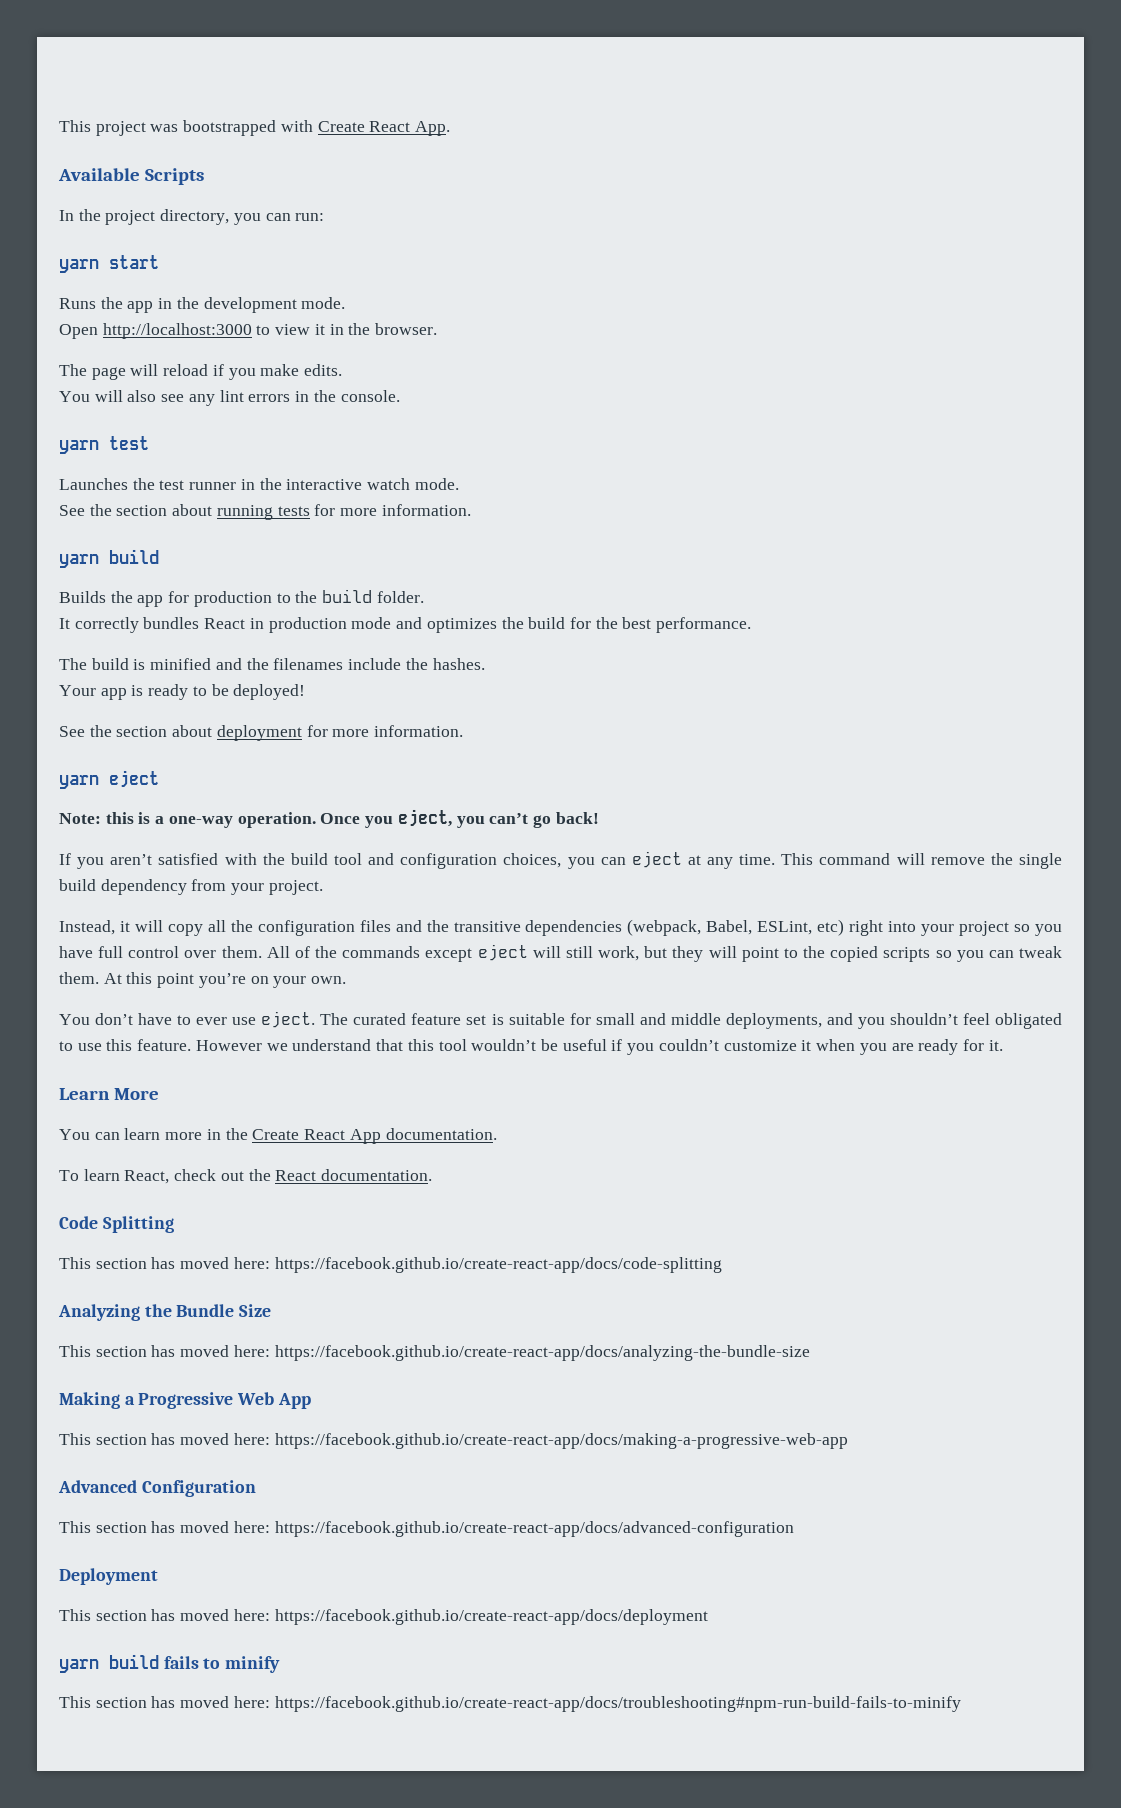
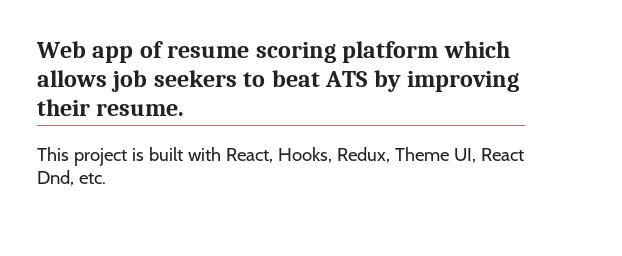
[59,120,451,136] [58,168,204,185] [59,209,325,225] [59,255,159,273] [59,297,346,313] [59,323,438,339] [59,364,343,380] [59,390,400,406] [59,436,149,454] [59,478,459,490] [59,504,471,520] [59,549,159,568] [59,589,424,607] [59,617,752,633] [59,658,485,670] [59,684,306,700] [59,725,464,741] [59,770,159,789] [59,809,599,828] [59,851,1062,869] [59,879,323,895] [59,919,1063,936] [59,944,1062,962] [59,972,347,988] [59,1011,1062,1029] [59,1039,1003,1055] [59,1088,159,1100] [59,1128,497,1144] [59,1169,433,1184] [59,1216,174,1233] [59,1257,722,1273] [58,1304,272,1321] [59,1345,810,1361] [59,1392,311,1409] [59,1433,848,1449] [58,1480,256,1497] [59,1521,794,1537] [59,1568,158,1585] [59,1609,708,1625] [59,1654,281,1673] [59,1696,961,1712] This project was bootstrapped with Create React App. // Available Scripts // In the project directory, you can run: // yarn start // Runs the app in the development mode. // Open http://localhost:3000 to view it in the browser. // The page will reload if you make edits. // You will also see any lint errors in the console. // yarn test // Launches the test runner in the interactive watch mode. // See the section about running tests for more information. // yarn build // Builds the app for production to the build folder. // It correctly bundles React in production mode and optimizes the build for the best performance. // The build is minified and the filenames include the hashes. // Your app is ready to be deployed! // See the section about deployment for more information. // yarn eject // Note: this is a one-way operation. Once you eject, you can’t go back! // If you aren’t satisfied with the build tool and configuration choices, you can eject at any time. This command will remove the single build dependency from your project. // Instead, it will copy all the configuration files and the transitive dependencies (webpack, Babel, ESLint, etc) right into your project so you have full control over them. All of the commands except eject will still work, but they will point to the copied scripts so you can tweak them. At this point you’re on your own. // You don’t have to ever use eject. The curated feature set is suitable for small and middle deployments, and you shouldn’t feel obligated to use this feature. However we understand that this tool wouldn’t be useful if you couldn’t customize it when you are ready for it. // Learn More // You can learn more in the Create React App documentation. // To learn React, check out the React documentation. // Code Splitting // This section has moved here: https://facebook.github.io/create-react-app/docs/code-splitting // Analyzing the Bundle Size // This section has moved here: https://facebook.github.io/create-react-app/docs/analyzing-the-bundle-size // Making a Progressive Web App // This section has moved here: https://facebook.github.io/create-react-app/docs/making-a-progressive-web-app // Advanced Configuration // This section has moved here: https://facebook.github.io/create-react-app/docs/advanced-configuration // Deployment // This section has moved here: https://facebook.github.io/create-react-app/docs/deployment // yarn build fails to minify // This section has moved here: https://facebook.github.io/create-react-app/docs/troubleshooting#npm-run-build-fails-to-minify -> [36,41,510,63] [37,70,520,92] [37,99,185,116] [37,147,524,166] [37,170,106,186] Web app of resume scoring platform which allows job seekers to beat ATS by improving their resume. // This project is built with React, Hooks, Redux, Theme UI, React Dnd, etc.

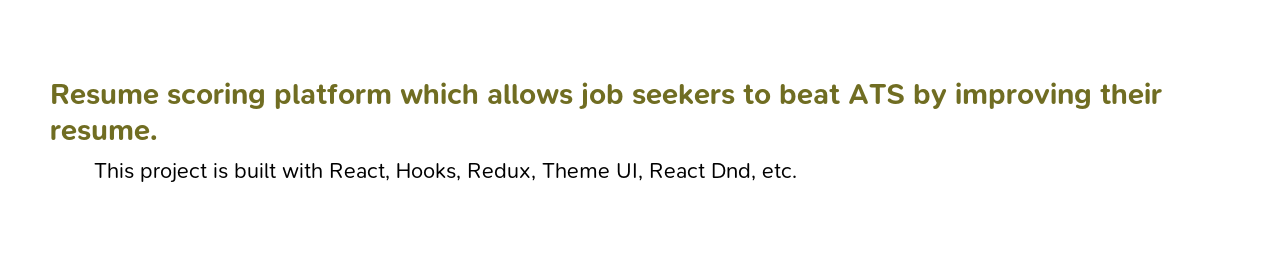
[36,41,250,63] Web app of resume -> [50,84,159,105] Resume

